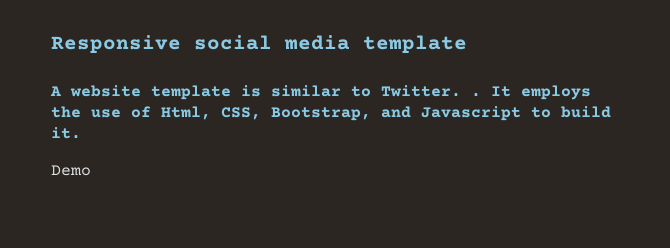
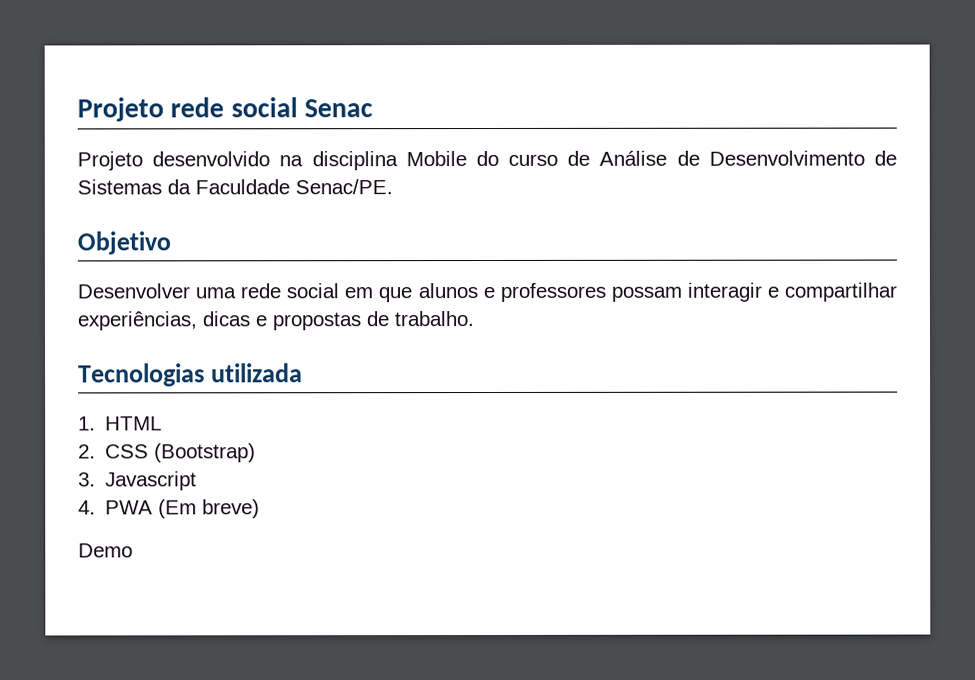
[51,35,467,53] [50,85,591,100] [51,106,611,121] [51,127,81,139] Responsive social media template // A website template is similar to Twitter. . It employs the use of Html, CSS, Bootstrap, and Javascript to build it. -> [77,97,374,122] [77,150,897,171] [77,179,393,195] [77,231,171,255] [77,282,897,303] [77,311,474,331] [78,363,303,387] [78,416,163,431] [78,443,257,463] [78,471,198,491] [78,499,261,519] Projeto rede social Senac // Projeto desenvolvido na disciplina Mobile do curso de Análise de Desenvolvimento de Sistemas da Faculdade Senac/PE. // Objetivo // Desenvolver uma rede social em que alunos e professores possam interagir e compartilhar experiências, dicas e propostas de trabalho. // Tecnologias utilizada // 1. HTML // 2. CSS (Bootstrap) // 3. Javascript // 4. PWA (Em breve)

